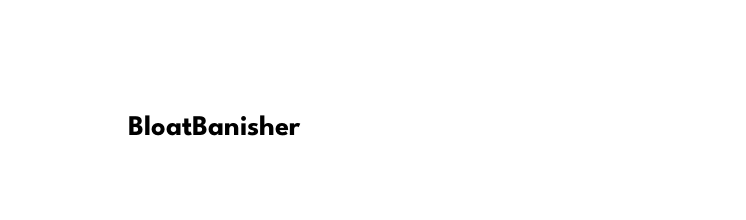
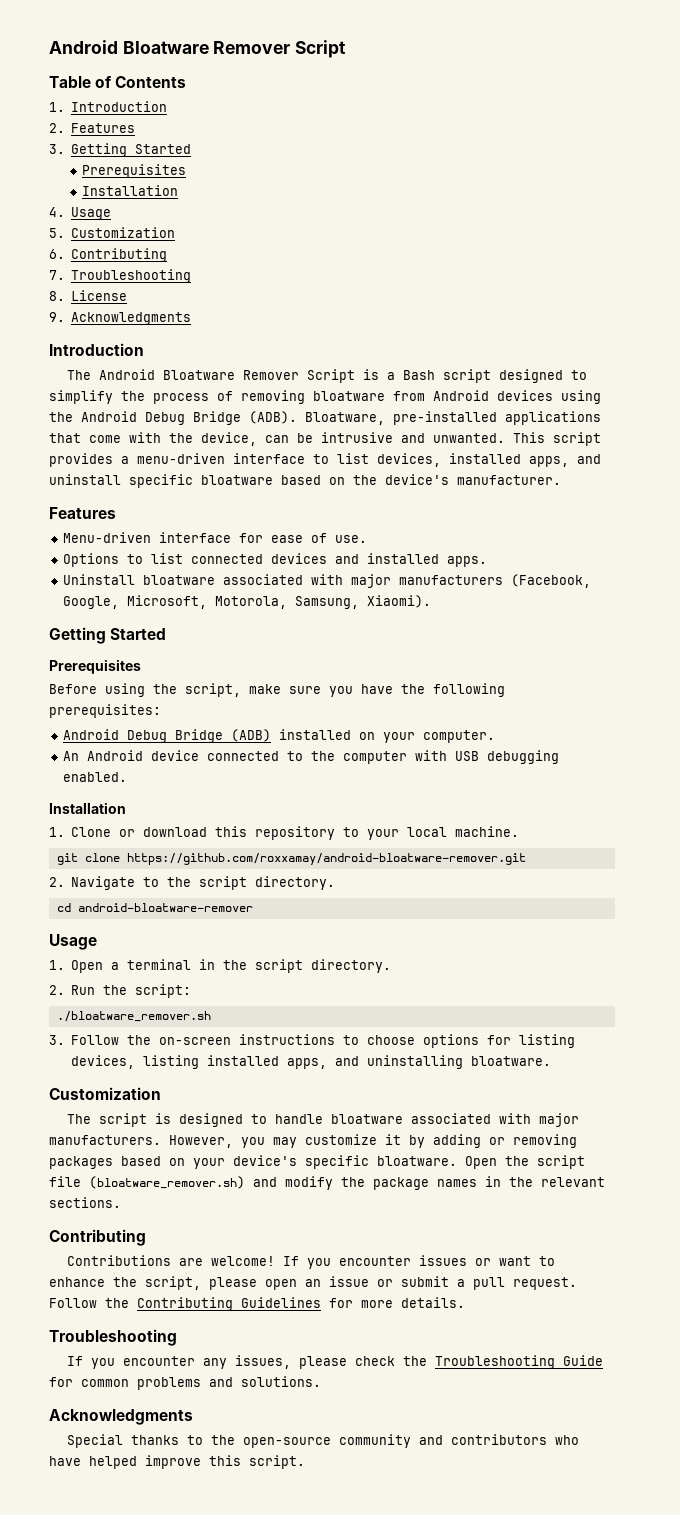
[128,115,301,136] BloatBanisher -> [49,40,347,58] [49,76,187,88] [49,101,168,112] [49,123,136,133] [49,143,192,157] [82,164,187,178] [82,185,179,196] [49,207,112,220] [49,227,176,238] [49,248,168,262] [49,269,192,283] [49,290,128,301] [49,312,192,325] [49,343,144,356] [66,369,587,383] [49,390,601,404] [49,411,601,425] [49,432,601,446] [49,453,601,467] [49,474,561,488] [49,507,116,519] [62,532,367,543] [62,553,487,567] [62,574,591,588] [62,595,431,609] [49,627,167,644] [49,659,141,674] [49,683,505,697] [49,704,161,718] [62,729,495,743] [62,750,559,764] [62,772,127,782] [49,802,126,814] [49,826,520,840] [56,853,526,865] [49,876,336,890] [56,903,253,912] [49,934,97,950] [49,959,392,973] [49,984,192,998] [56,1011,211,1022] [49,1034,576,1048] [71,1055,552,1069] [49,1087,161,1100] [66,1113,579,1127] [49,1134,577,1148] [49,1155,585,1169] [49,1176,605,1190] [49,1197,121,1208] [49,1229,146,1246] [66,1255,555,1269] [49,1276,577,1290] [49,1297,465,1311] [49,1329,177,1346] [66,1355,603,1369] [49,1376,321,1390] [49,1409,193,1425] [66,1434,579,1448] [49,1455,305,1469] Android Bloatware Remover Script // Table of Contents // 1. Introduction // 2. Features // 3. Getting Started // Prerequisites // Installation // 4. Usage // 5. Customization // 6. Contributing // 7. Troubleshooting // 8. License // 9. Acknowledgments // Introduction // The Android Bloatware Remover Script is a Bash script designed to simplify the process of removing bloatware from Android devices using the Android Debug Bridge (ADB). Bloatware, pre-installed applications that come with the device, can be intrusive and unwanted. This script provides a menu-driven interface to list devices, installed apps, and uninstall specific bloatware based on the device's manufacturer. // Features // Menu-driven interface for ease of use. // Options to list connected devices and installed apps. // Uninstall bloatware associated with major manufacturers (Facebook, Google, Microsoft, Motorola, Samsung, Xiaomi). // Getting Started // Prerequisites // Before using the script, make sure you have the following prerequisites: // Android Debug Bridge (ADB) installed on your computer. // An Android device connected to the computer with USB debugging enabled. // Installation // 1. Clone or download this repository to your local machine. // git clone https://github.com/roxxamay/android-bloatware-remover.git // 2. Navigate to the script directory. // cd android-bloatware-remover // Usage // 1. Open a terminal in the script directory. // 2. Run the script: // ./bloatware_remover.sh // 3. Follow the on-screen instructions to choose options for listing devices, listing installed apps, and uninstalling bloatware. // Customization // The script is designed to handle bloatware associated with major manufacturers. However, you may customize it by adding or removing packages based on your device's specific bloatware. Open the script file (bloatware_remover.sh) and modify the package names in the relevant sections. // Contributing // Contributions are welcome! If you encounter issues or want to enhance the script, please open an issue or submit a pull request. Follow the Contributing Guidelines for more details. // Troubleshooting // If you encounter any issues, please check the Troubleshooting Guide for common problems and solutions. // Acknowledgments // Special thanks to the open-source community and contributors who have helped improve this script.

